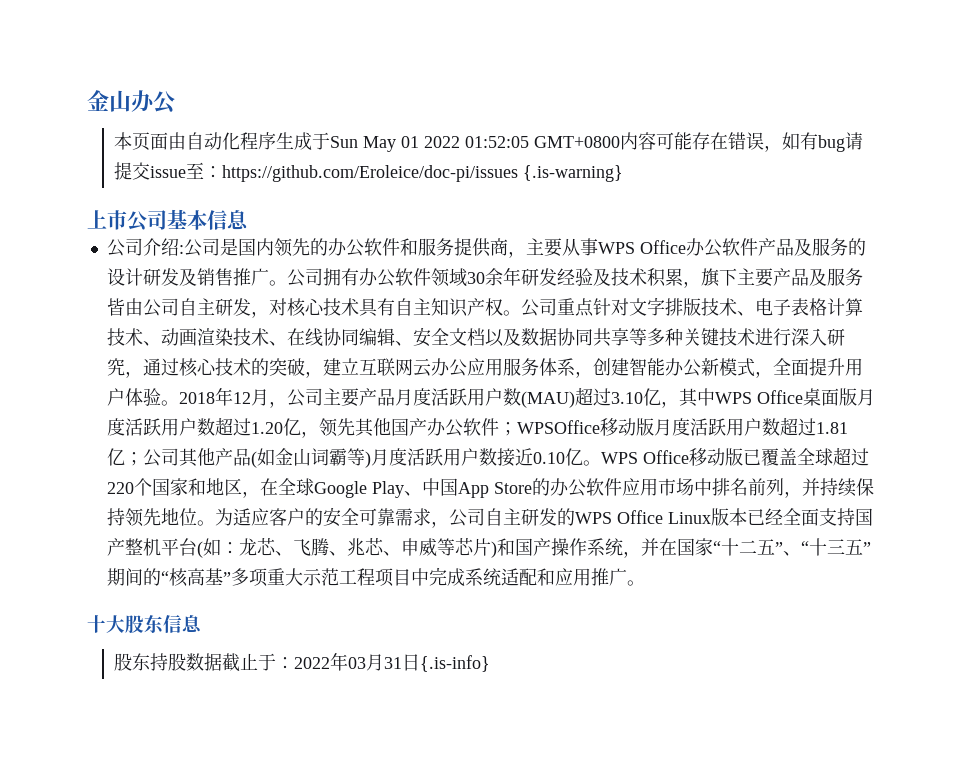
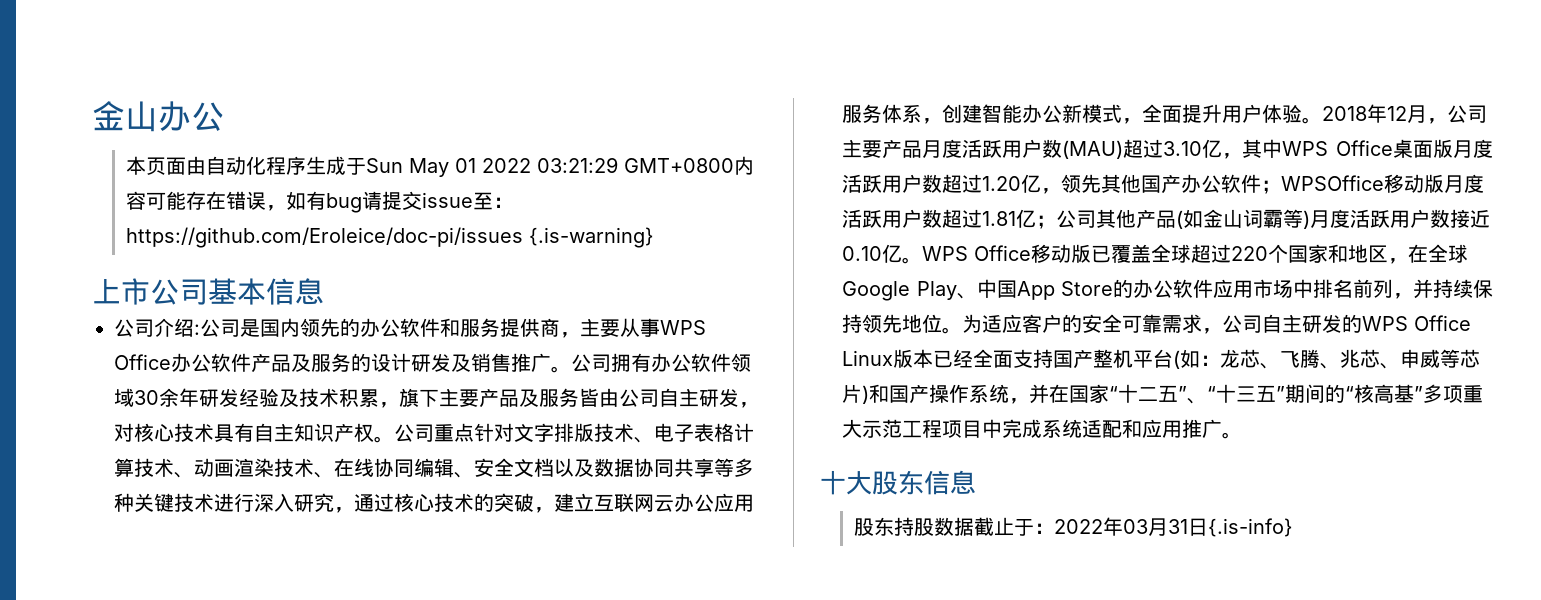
[465,136,530,148] 01:52:05 -> [537,157,619,173] 03:21:29

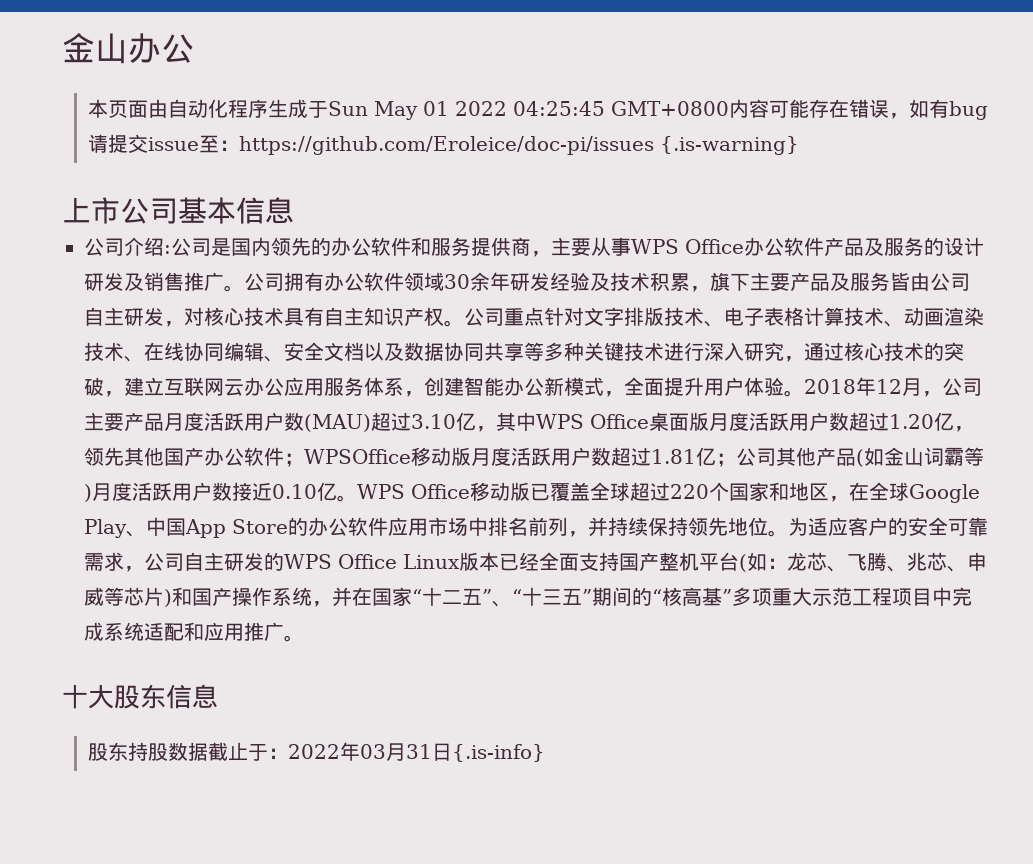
[537,157,619,173] 03:21:29 -> [512,101,605,116] 04:25:45

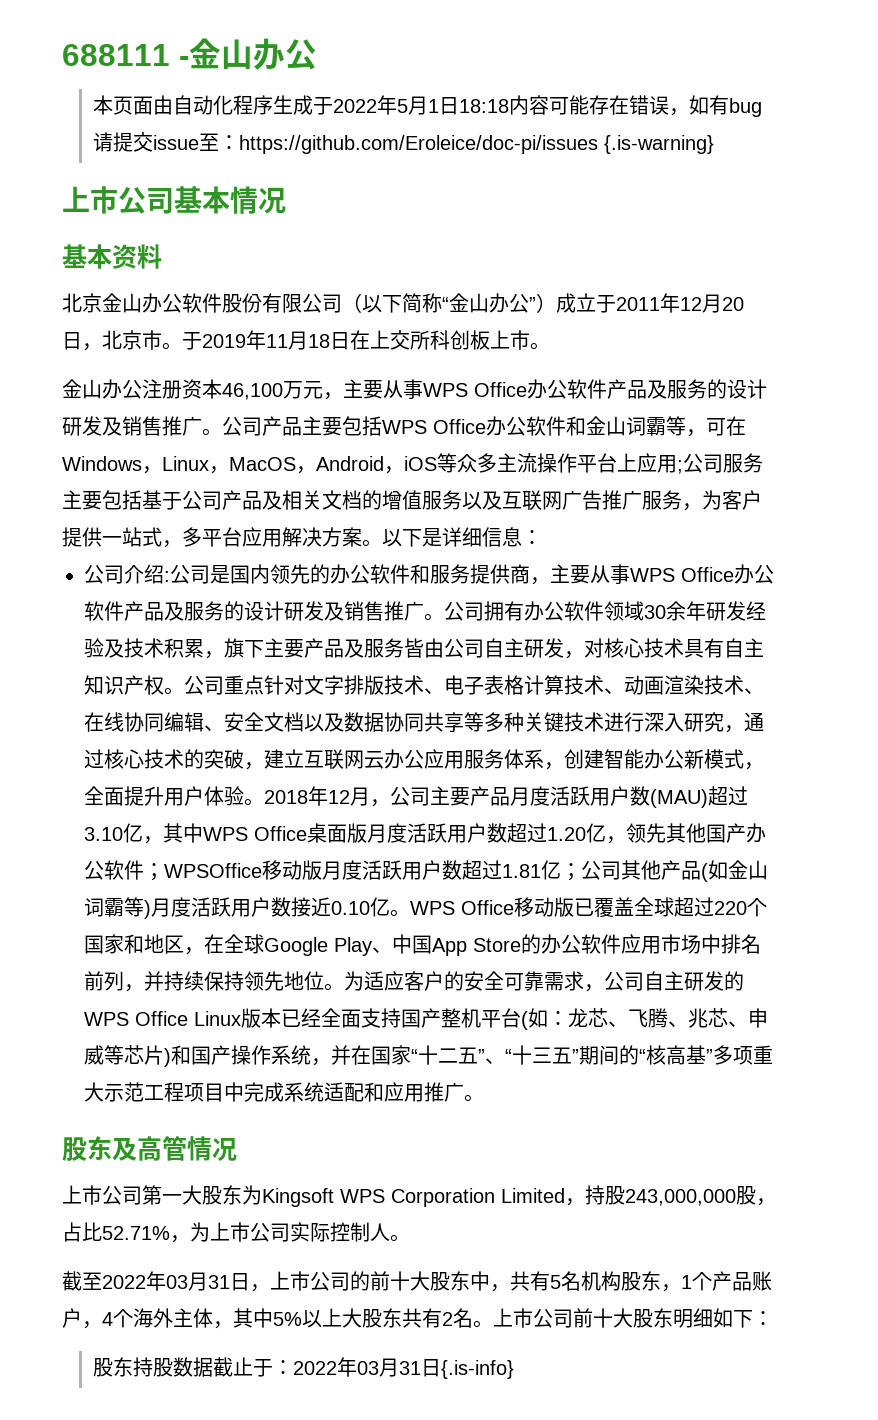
(62, 48) none -> [62,44,189,66] 688111 -
[327,101,729,120] Sun May 01 2022 04:25:45 GMT+0800 -> [332,95,509,115] 2022年5月1日18:18
[236,197,294,224] 信息 -> [230,186,286,214] [62,244,162,269] [62,293,744,313] [62,330,550,351] [62,379,767,400] [62,416,746,437] [62,453,763,474] [62,490,762,511] [62,527,542,548] 情况 // 基本资料 // 北京金山办公软件股份有限公司（以下简称“金山办公”）成立于2011年12月20日，北京市。于2019年11月18日在上交所科创板上市。 // 金山办公注册资本46,100万元，主要从事WPS Office办公软件产品及服务的设计研发及销售推广。公司产品主要包括WPS Office办公软件和金山词霸等，可在Windows，Linux，MacOS，Android，iOS等众多主流操作平台上应用;公司服务主要包括基于公司产品及相关文档的增值服务以及互联网广告推广服务，为客户提供一站式，多平台应用解决方案。以下是详细信息：
[62,684,218,709] 十大股东信息 -> [62,1136,237,1161] [62,1185,776,1207] [62,1222,410,1243] [62,1271,772,1292] [62,1308,773,1329] 股东及高管情况 // 上市公司第一大股东为Kingsoft WPS Corporation Limited，持股243,000,000股，占比52.71%，为上市公司实际控制人。 // 截至2022年03月31日，上市公司的前十大股东中，共有5名机构股东，1个产品账户，4个海外主体，其中5%以上大股东共有2名。上市公司前十大股东明细如下：

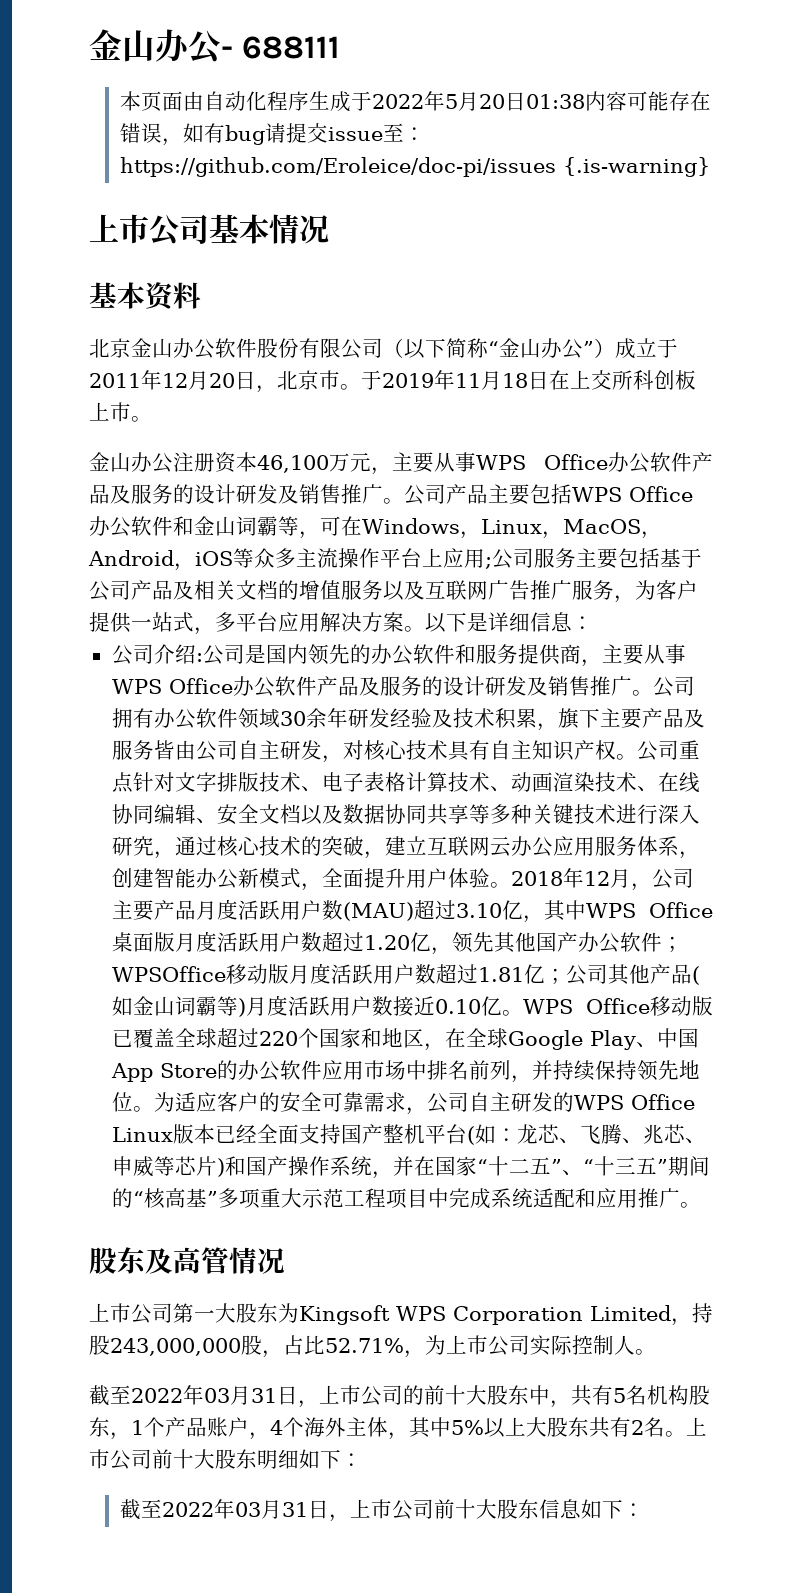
[62,38,317,70] 688111 -金山办公 -> [89,29,340,65] 金山办公- 688111
[427,97,509,115] 1日18:18 -> [478,92,585,111] 20日01:38
[92,1357,514,1379] 股东持股数据截止于：2022年03月31日{.is-info} -> [119,1499,644,1522] 截至2022年03月31日，上市公司前十大股东信息如下：

